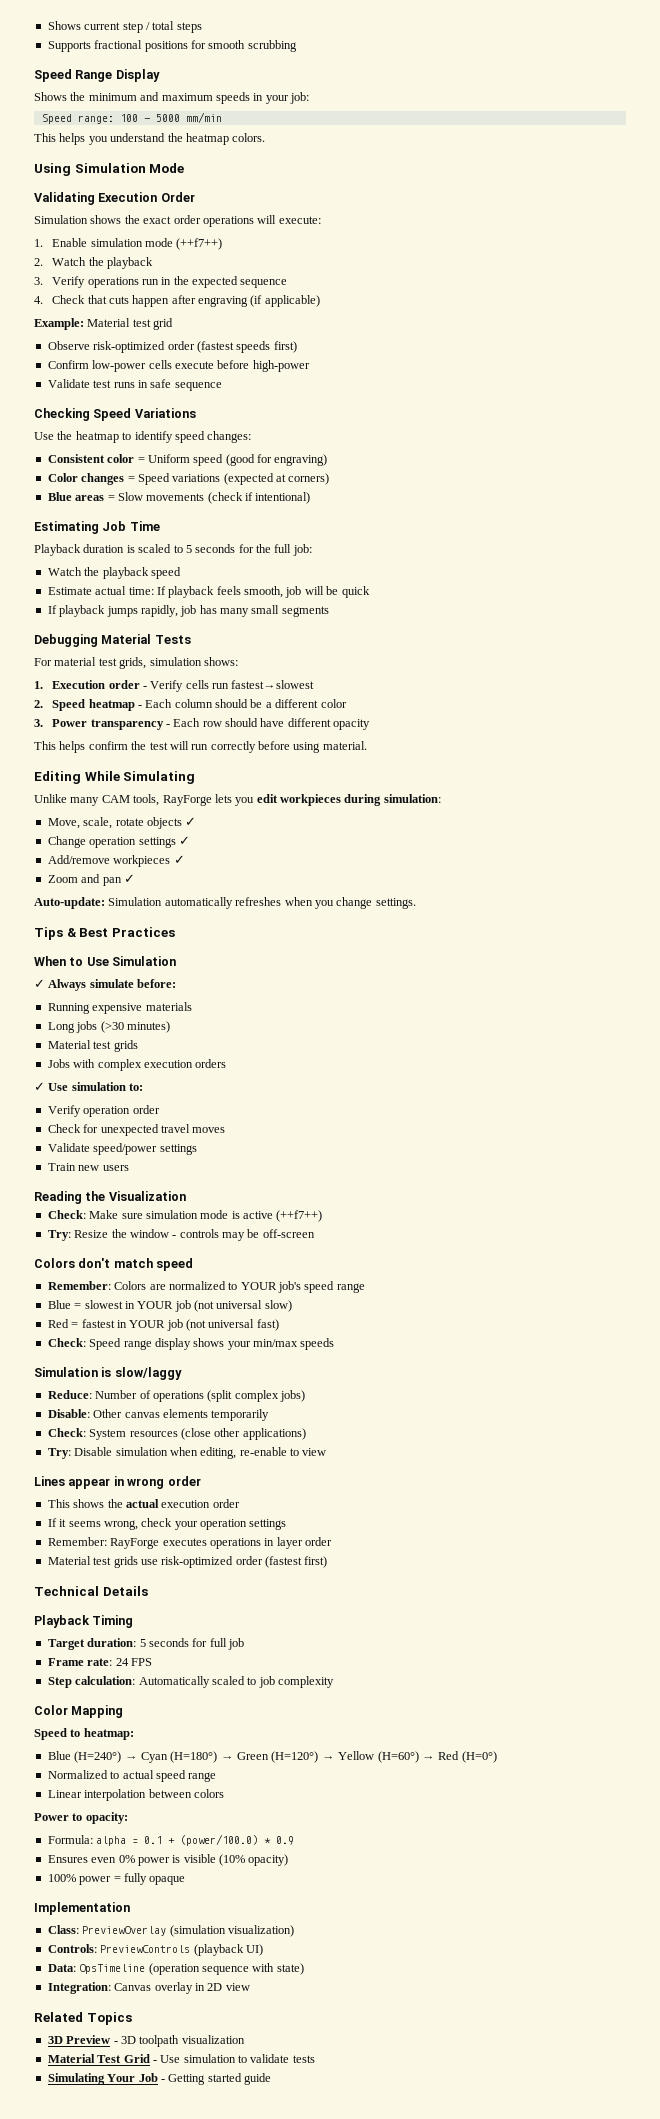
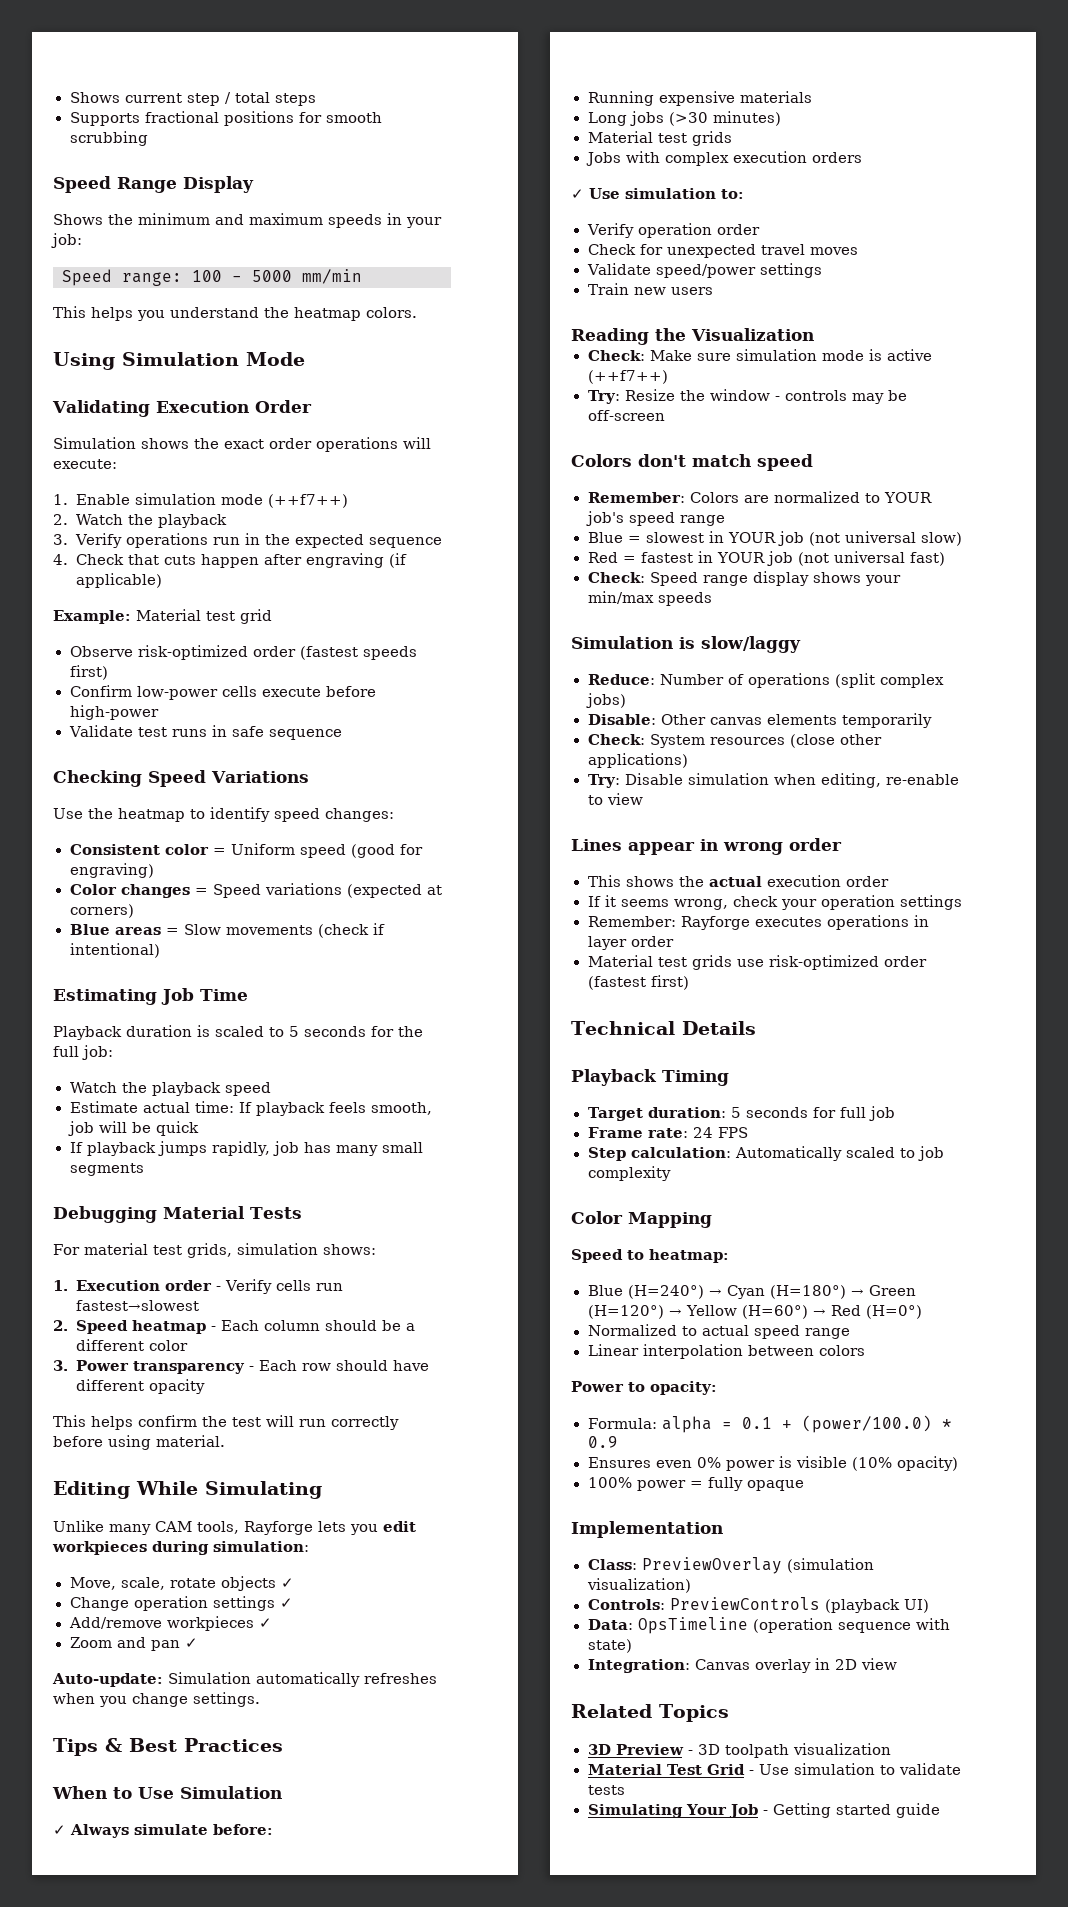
[162,795,212,806] RayForge -> [244,1521,313,1535] Rayforge
[110,1538,160,1549] RayForge -> [680,916,750,930] Rayforge

